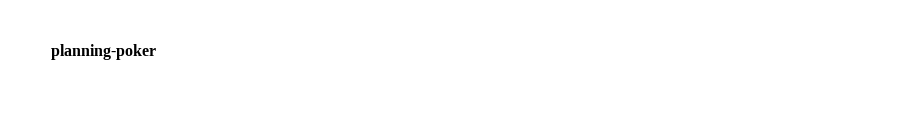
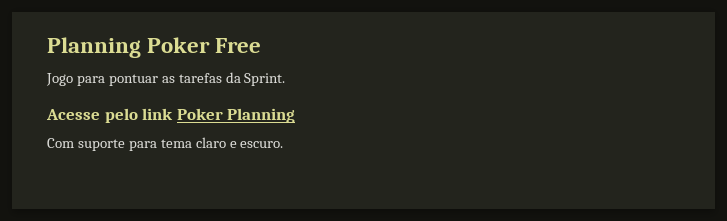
[51,44,156,60] planning-poker -> [47,37,262,58] [46,72,286,86] [46,108,296,123] [47,137,284,151] Planning Poker Free // Jogo para pontuar as tarefas da Sprint. // Acesse pelo link Poker Planning // Com suporte para tema claro e escuro.

